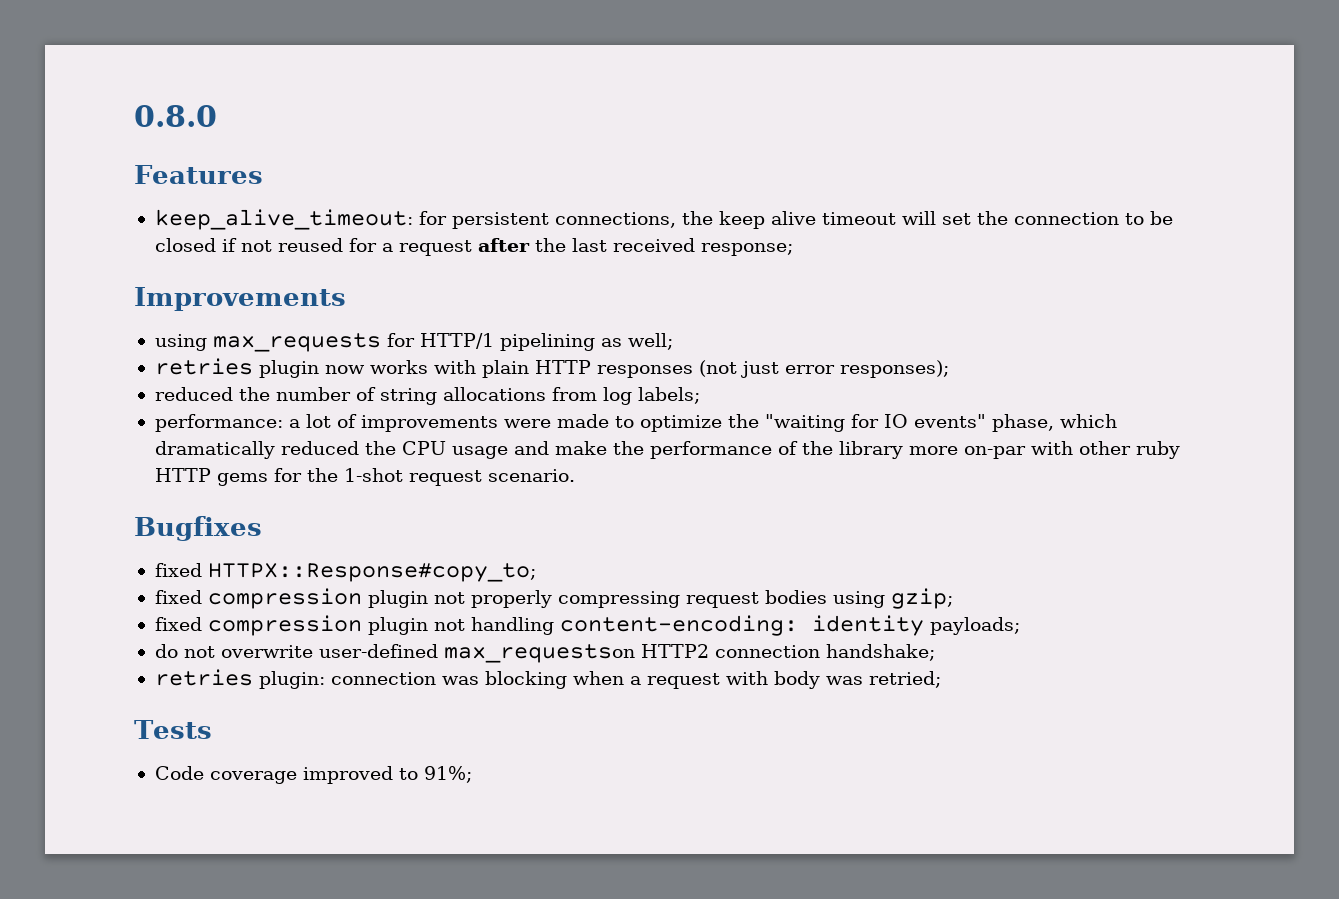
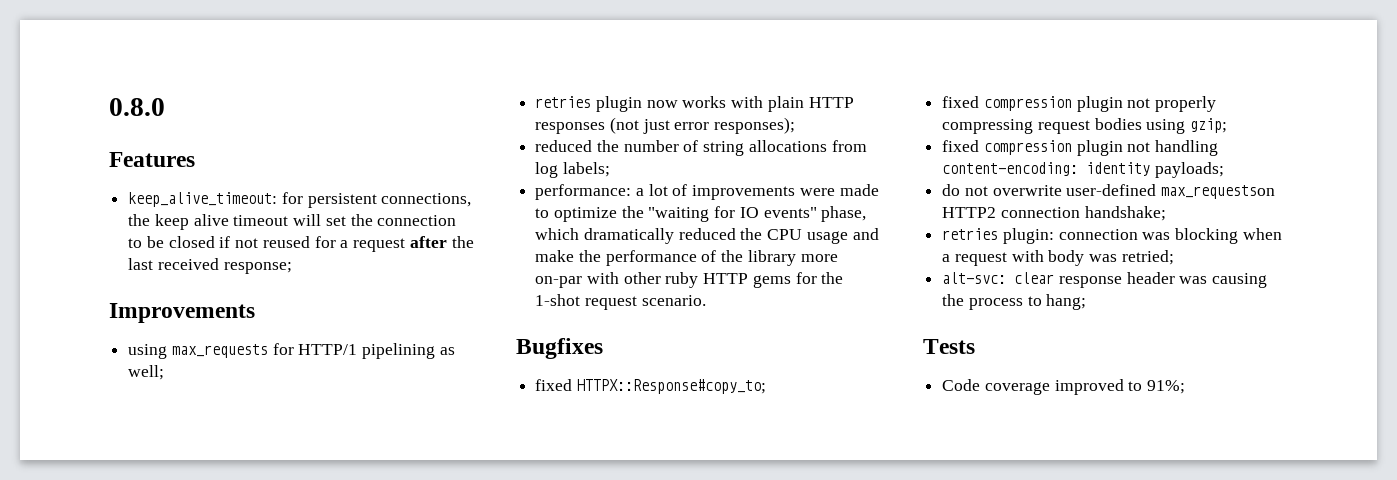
(941, 679) none -> [942,272,1268,288] [942,294,1087,310] // alt-svc: clear response header was causing the process to hang;

